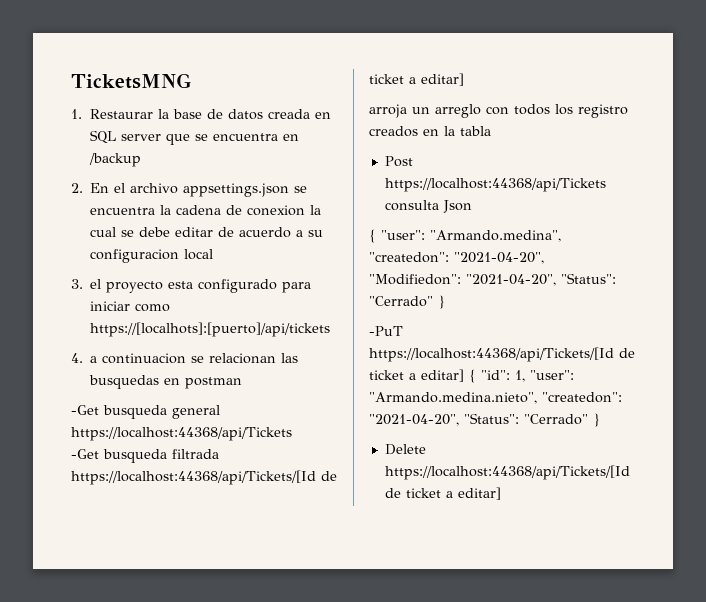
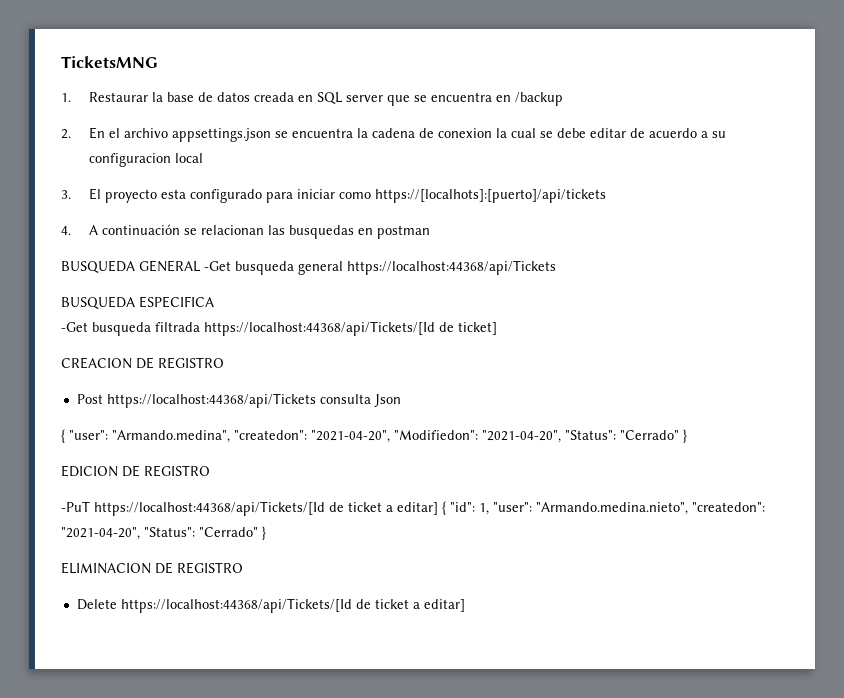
[90,279,102,289] el -> [88,188,101,200] El
[90,353,187,364] a continuacion -> [88,224,180,235] A continuación
(243, 383) none -> [61,260,200,273] BUSQUEDA GENERAL
(292, 434) none -> [61,296,214,309] // BUSQUEDA ESPECIFICA
[369,73,464,86] [369,104,628,118] [369,126,491,137] ticket a editar] // arroja un arreglo con todos los registro creados en la tabla -> [458,322,497,335] [61,357,224,369] ticket] // CREACION DE REGISTRO
(445, 302) none -> [61,465,210,477] // EDICION DE REGISTRO
(600, 420) none -> [61,562,243,574] // ELIMINACION DE REGISTRO

